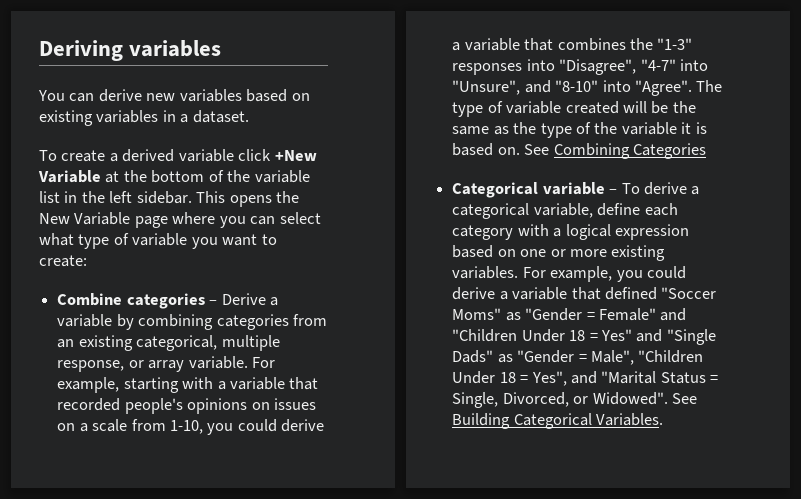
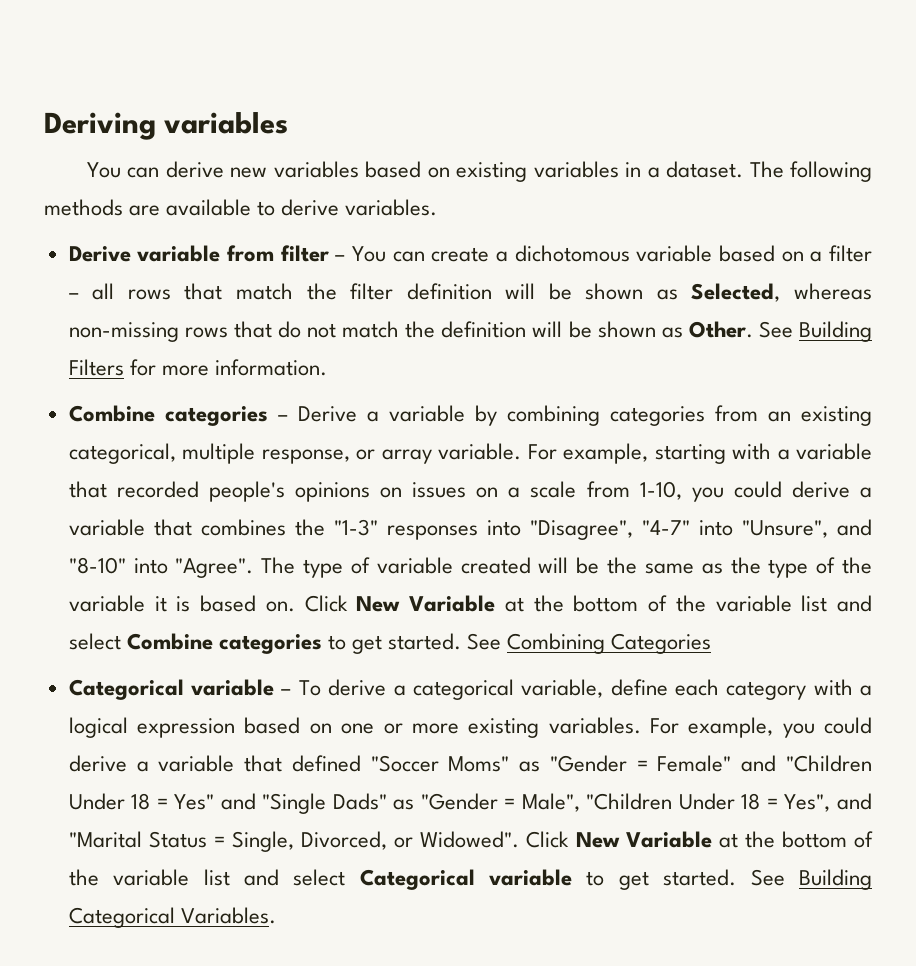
[39,149,317,162] [38,170,310,183] [39,191,300,207] [39,212,321,228] [39,233,277,249] [39,255,87,267] // To create a derived variable click +New Variable at the bottom of the variable list in the left sidebar. This opens the New Variable page where you can select what type of variable you want to create: -> [749,161,873,182] [44,199,438,216] [68,245,873,262] [68,283,872,302] [68,321,872,342] [68,359,327,376] The following methods are available to derive variables. // Derive variable from filter – You can create a dichotomous variable based on a filter – all rows that match the filter definition will be shown as Selected, whereas non-missing rows that do not match the definition will be shown as Other. See Building Filters for more information.
(520, 151) none -> [304,595,872,612] [68,633,462,654] Click New Variable at the bottom of the variable list and select Combine categories to get started.
(668, 398) none -> [526,831,873,848] [68,869,737,890] Click New Variable at the bottom of the variable list and select Categorical variable to get started.

